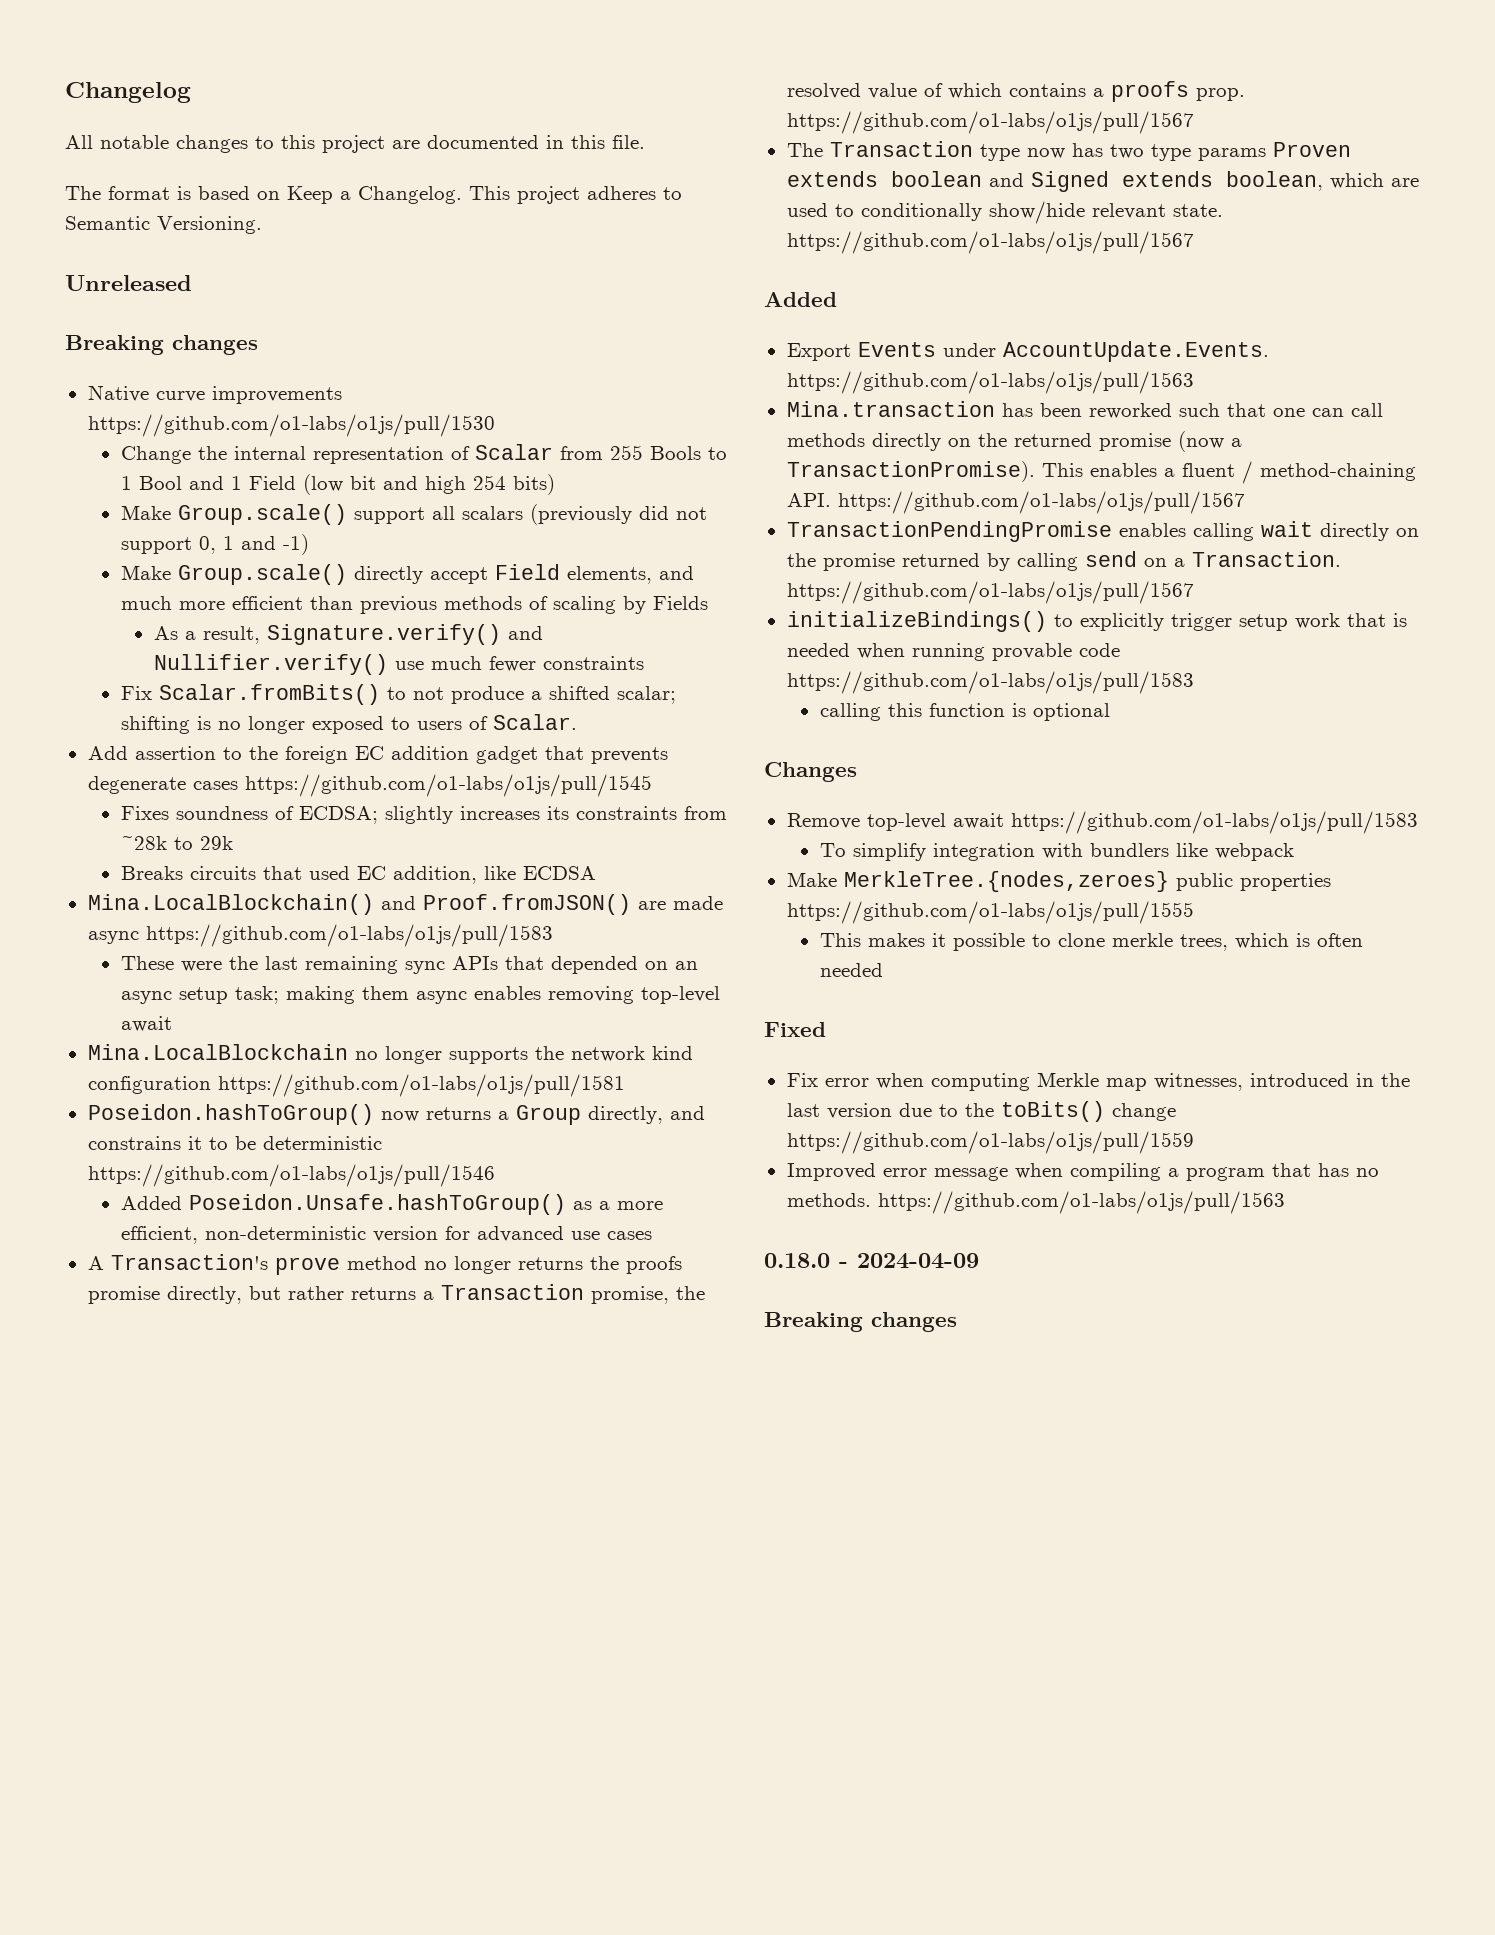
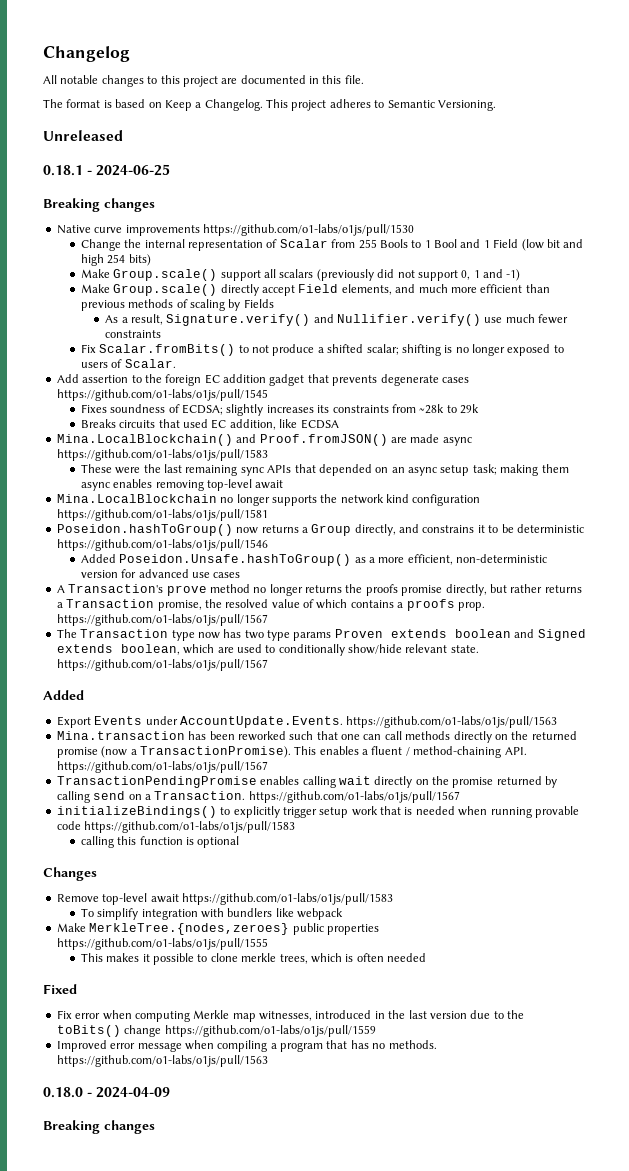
(192, 283) none -> [43,164,171,176] // 0.18.1 - 2024-06-25

